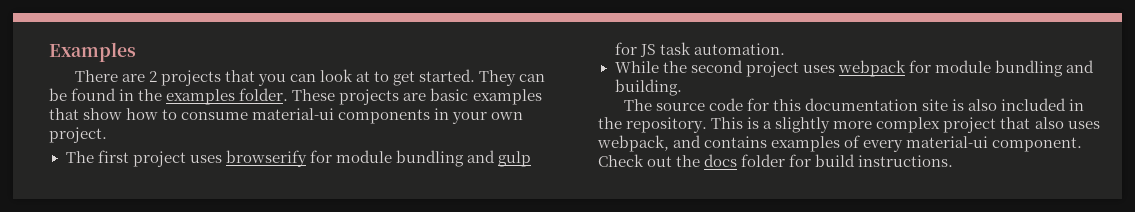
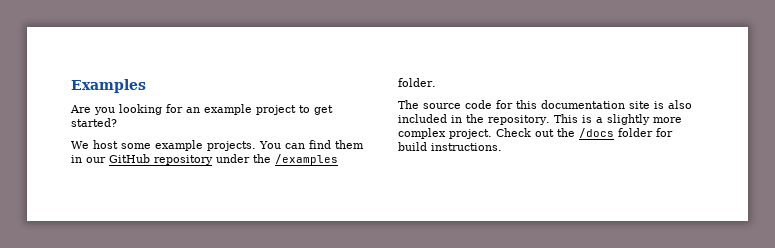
[74,69,546,86] [49,88,542,105] [49,108,524,124] [49,127,107,143] [65,150,531,167] [614,42,785,57] [614,60,1094,77] [614,79,682,96] There are 2 projects that you can look at to get started. They can be found in the examples folder. These projects are basic examples that show how to consume material-ui components in your own project. // The first project uses browserify for module bundling and gulp for JS task automation. // While the second project uses webpack for module bundling and building. -> [70,104,333,115] [71,118,117,127] [71,140,364,151] [71,154,338,165] [398,78,436,87] Are you looking for an example project to get started? // We host some example projects. You can find them in our GitHub repository under the /examples folder.
[943,117,1100,133] [597,135,1083,152] project that also uses webpack, and contains examples of every material-ui component. -> [449,129,492,139] project.
[704,154,738,167] docs -> [579,128,614,138] /docs

